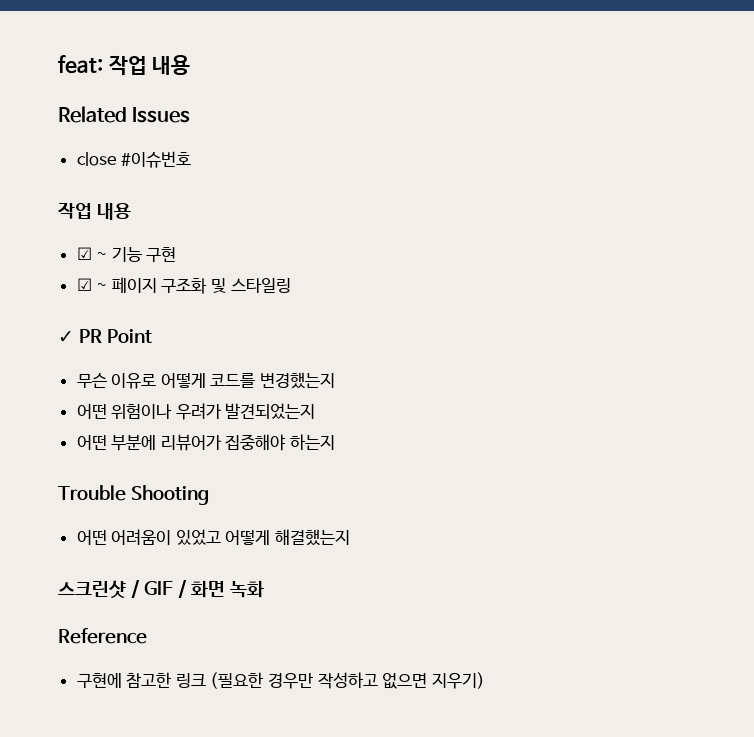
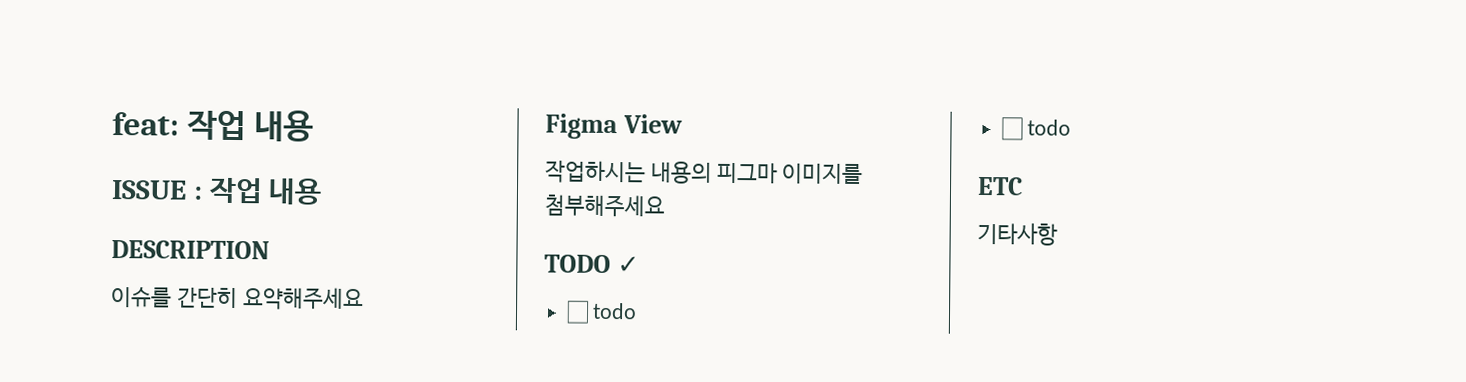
[58,106,191,123] [76,151,192,168] [58,202,131,220] [76,247,177,262] [76,277,291,294] [58,329,152,343] [76,372,336,389] [76,403,316,420] [76,434,336,451] [58,485,209,505] [76,529,351,546] [58,579,264,598] [58,628,147,644] [76,672,485,689] Related Issues // close #이슈번호 // 작업 내용 // ☑ ~ 기능 구현 // ☑ ~ 페이지 구조화 및 스타일링 // ✓ PR Point // 무슨 이유로 어떻게 코드를 변경했는지 // 어떤 위험이나 우려가 발견되었는지 // 어떤 부분에 리뷰어가 집중해야 하는지 // Trouble Shooting // 어떤 어려움이 있었고 어떻게 해결했는지 // 스크린샷 / GIF / 화면 녹화 // Reference // 구현에 참고한 링크 (필요한 경우만 작성하고 없으면 지우기) -> [111,177,323,205] [111,240,270,260] [111,287,364,311] [545,113,684,140] [545,160,864,185] [544,194,665,218] [544,254,641,274] [565,300,638,324] [1000,117,1072,141] [977,176,1023,196] [977,222,1058,246] ISSUE : 작업 내용 // DESCRIPTION // 이슈를 간단히 요약해주세요 // Figma View // 작업하시는 내용의 피그마 이미지를 첨부해주세요 // TODO ✓ // ☐ todo // ☐ todo // ETC // 기타사항

